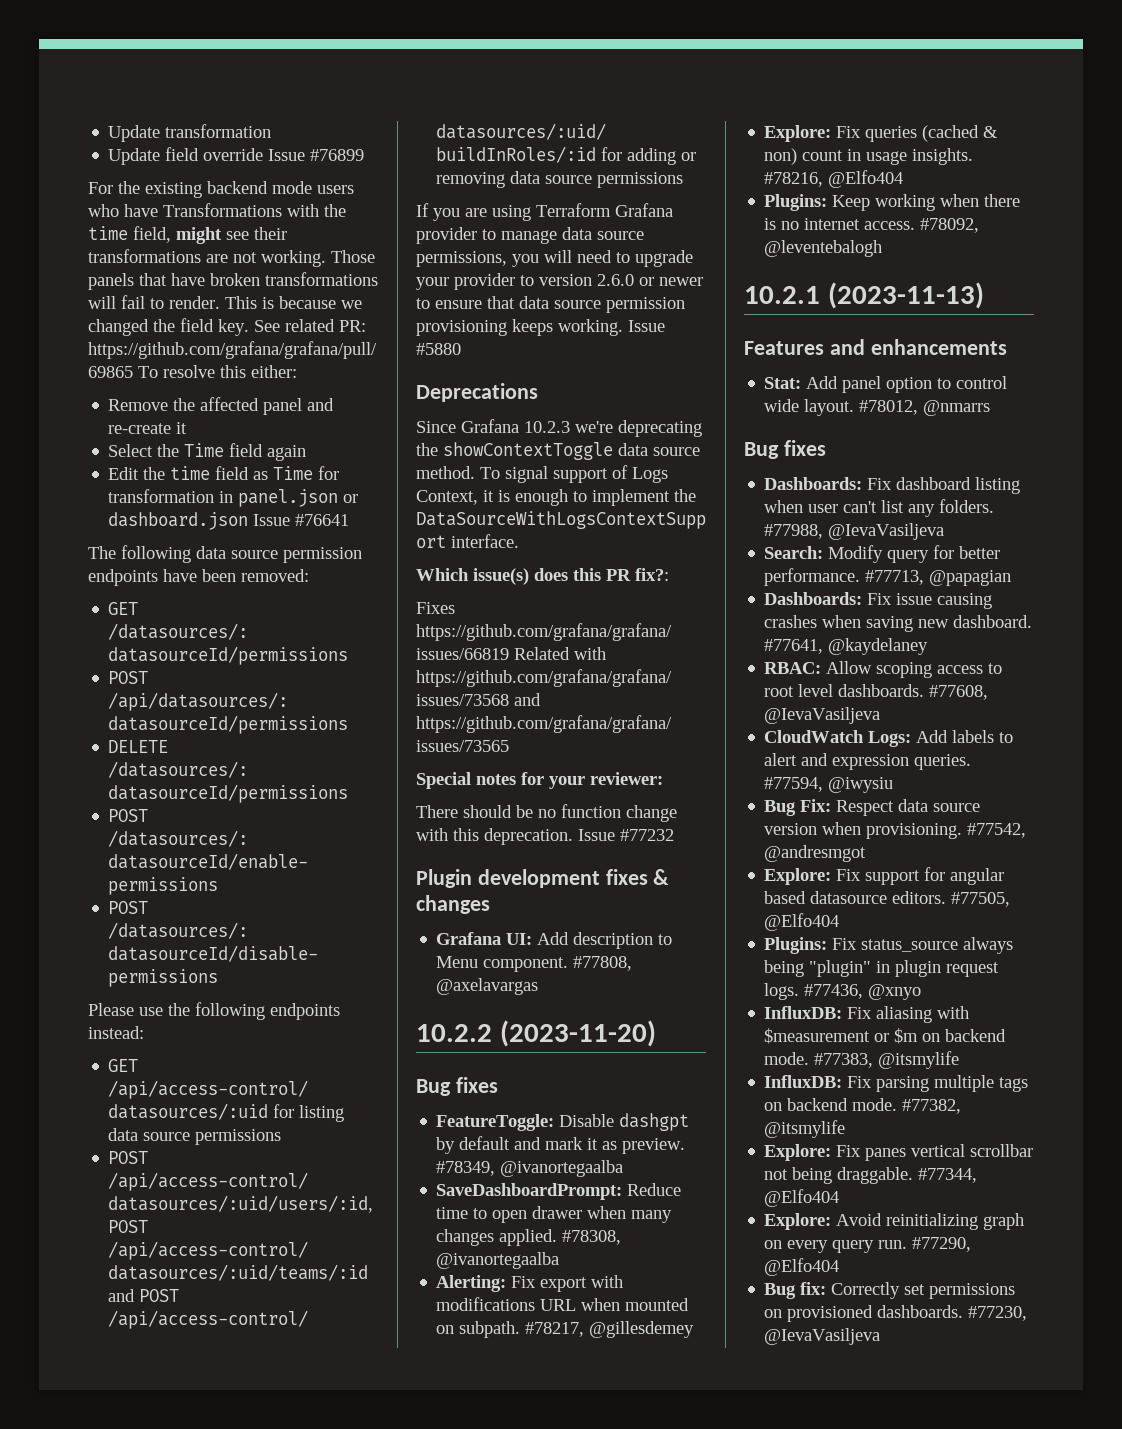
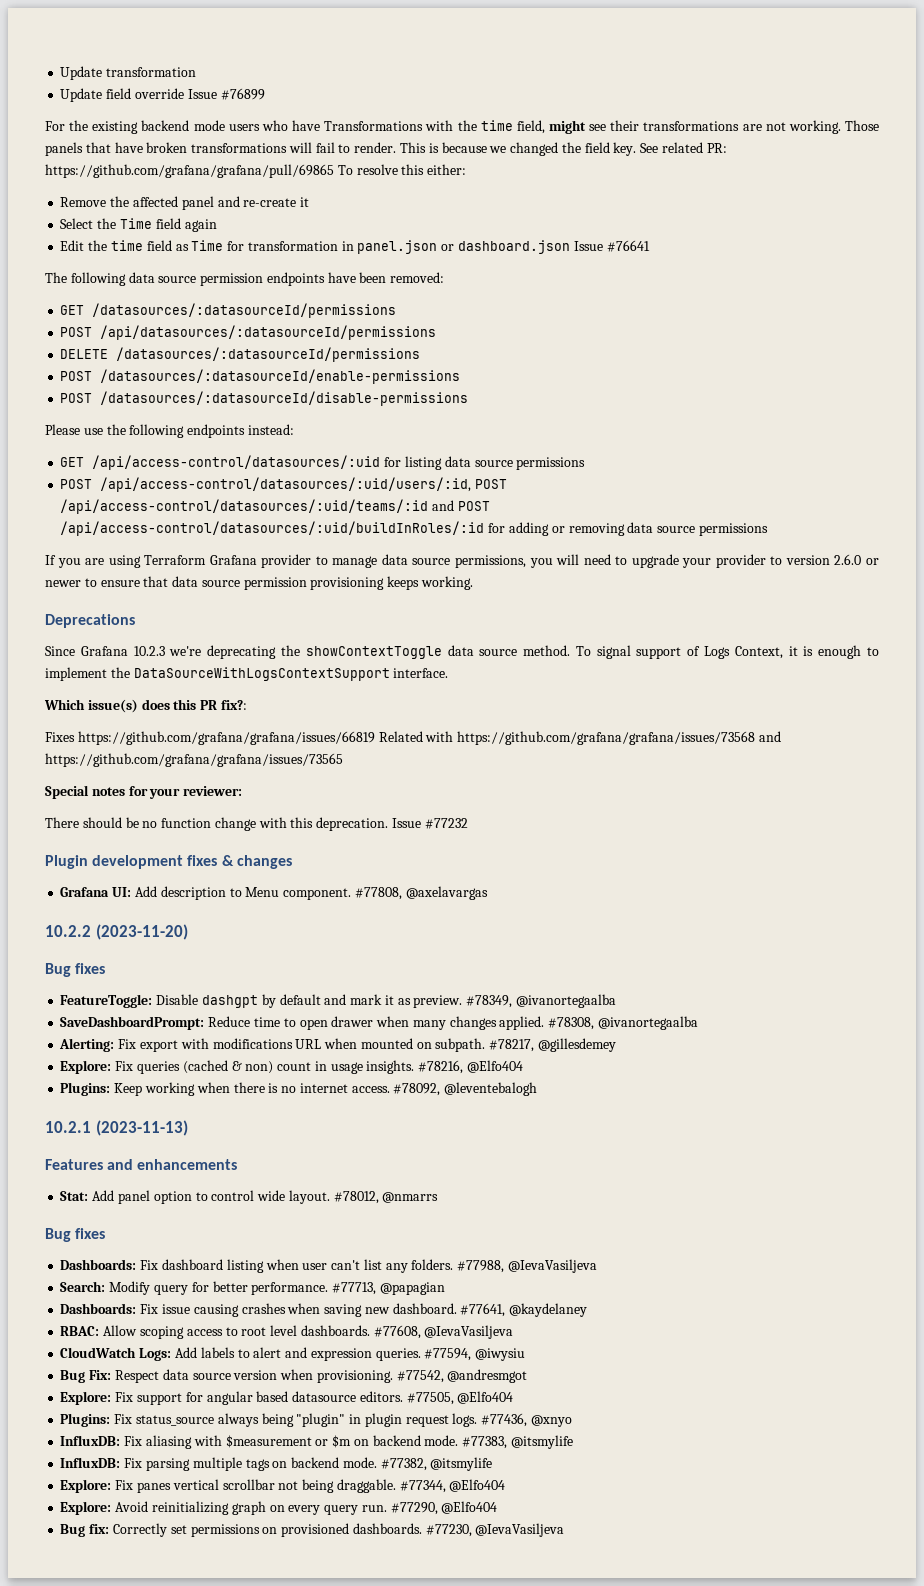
[628,320,665,332] [416,343,461,355] Issue #5880 -> (474, 583) none

